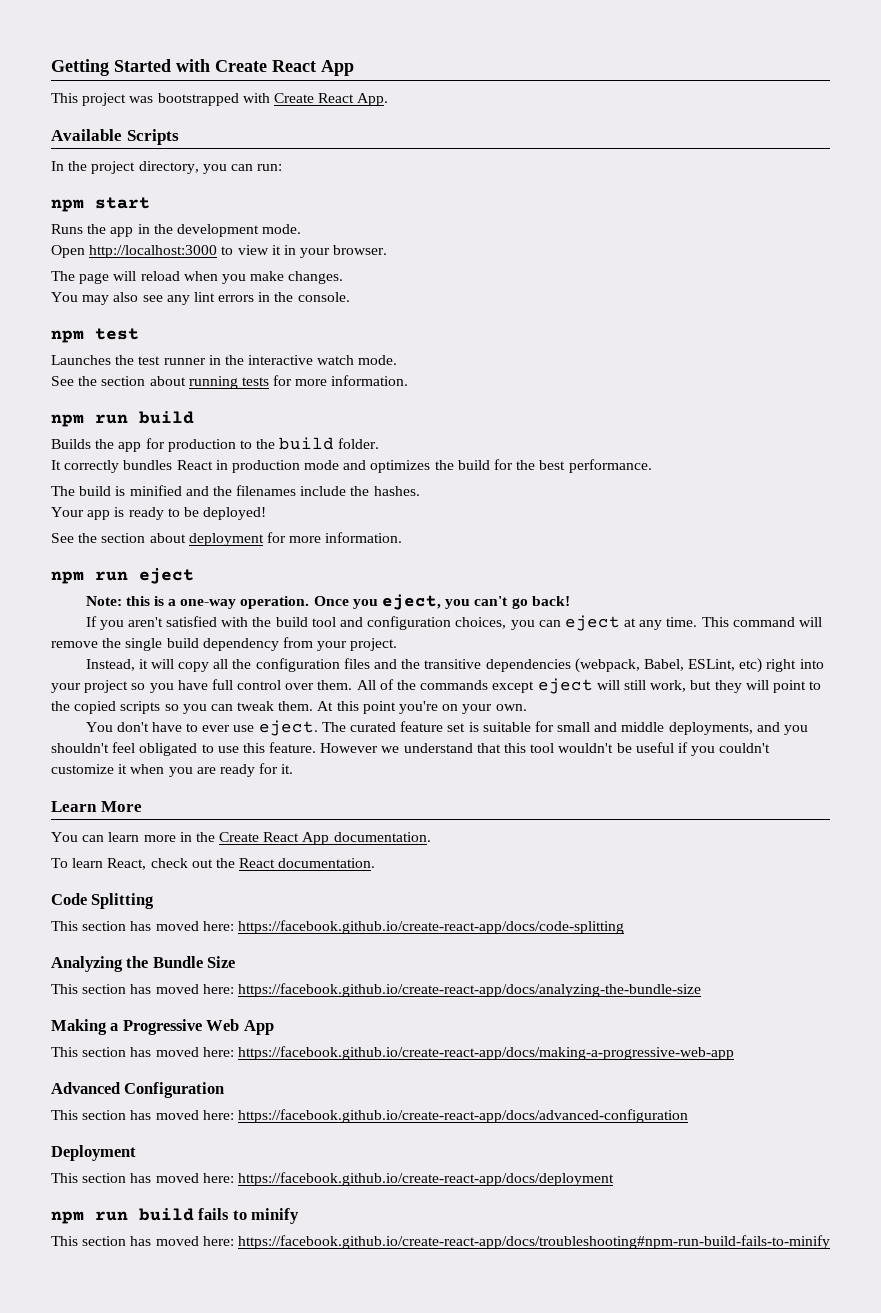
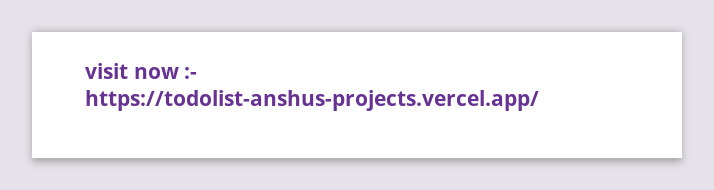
[51,59,354,76] [51,93,389,106] [51,129,179,145] [51,161,283,174] [51,197,150,212] [51,224,302,237] [51,245,388,258] [51,271,344,284] [51,292,350,305] [51,328,139,343] [51,355,398,365] [51,375,409,389] [51,411,194,427] [51,437,380,452] [51,459,652,473] [51,485,420,496] [51,507,267,520] [51,532,403,546] [51,568,194,584] [85,594,570,610] [85,615,823,631] [51,637,398,651] [85,658,824,673] [51,678,822,694] [51,701,527,714] [85,720,809,736] [51,742,771,756] [51,763,294,777] [51,801,142,812] [51,832,431,845] [51,858,376,870] [51,893,155,909] [51,920,624,934] [51,956,236,972] [51,983,701,997] [51,1019,274,1035] [51,1046,734,1060] [51,1082,225,1098] [51,1109,688,1123] [51,1145,136,1161] [51,1172,614,1186] [51,1208,300,1224] [51,1235,830,1249] Getting Started with Create React App // This project was bootstrapped with Create React App. // Available Scripts // In the project directory, you can run: // npm start // Runs the app in the development mode. // Open http://localhost:3000 to view it in your browser. // The page will reload when you make changes. // You may also see any lint errors in the console. // npm test // Launches the test runner in the interactive watch mode. // See the section about running tests for more information. // npm run build // Builds the app for production to the build folder. // It correctly bundles React in production mode and optimizes the build for the best performance. // The build is minified and the filenames include the hashes. // Your app is ready to be deployed! // See the section about deployment for more information. // npm run eject // Note: this is a one-way operation. Once you eject, you can't go back! // If you aren't satisfied with the build tool and configuration choices, you can eject at any time. This command will remove the single build dependency from your project. // Instead, it will copy all the configuration files and the transitive dependencies (webpack, Babel, ESLint, etc) right into your project so you have full control over them. All of the commands except eject will still work, but they will point to the copied scripts so you can tweak them. At this point you're on your own. // You don't have to ever use eject. The curated feature set is suitable for small and middle deployments, and you shouldn't feel obligated to use this feature. However we understand that this tool wouldn't be useful if you couldn't customize it when you are ready for it. // Learn More // You can learn more in the Create React App documentation. // To learn React, check out the React documentation. // Code Splitting // This section has moved here: https://facebook.github.io/create-react-app/docs/code-splitting // Analyzing the Bundle Size // This section has moved here: https://facebook.github.io/create-react-app/docs/analyzing-the-bundle-size // Making a Progressive Web App // This section has moved here: https://facebook.github.io/create-react-app/docs/making-a-progressive-web-app // Advanced Configuration // This section has moved here: https://facebook.github.io/create-react-app/docs/advanced-configuration // Deployment // This section has moved here: https://facebook.github.io/create-react-app/docs/deployment // npm run build fails to minify // This section has moved here: https://facebook.github.io/create-react-app/docs/troubleshooting#npm-run-build-fails-to-minify -> [85,63,198,79] [85,90,539,111] visit now :- https://todolist-anshus-projects.vercel.app/

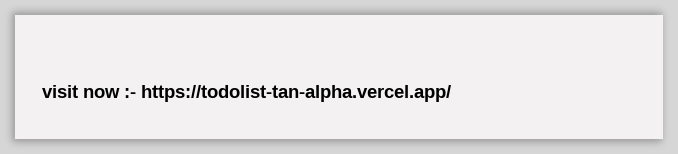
[85,90,539,111] https://todolist-anshus-projects.vercel.app/ -> [141,85,451,102] https://todolist-tan-alpha.vercel.app/

